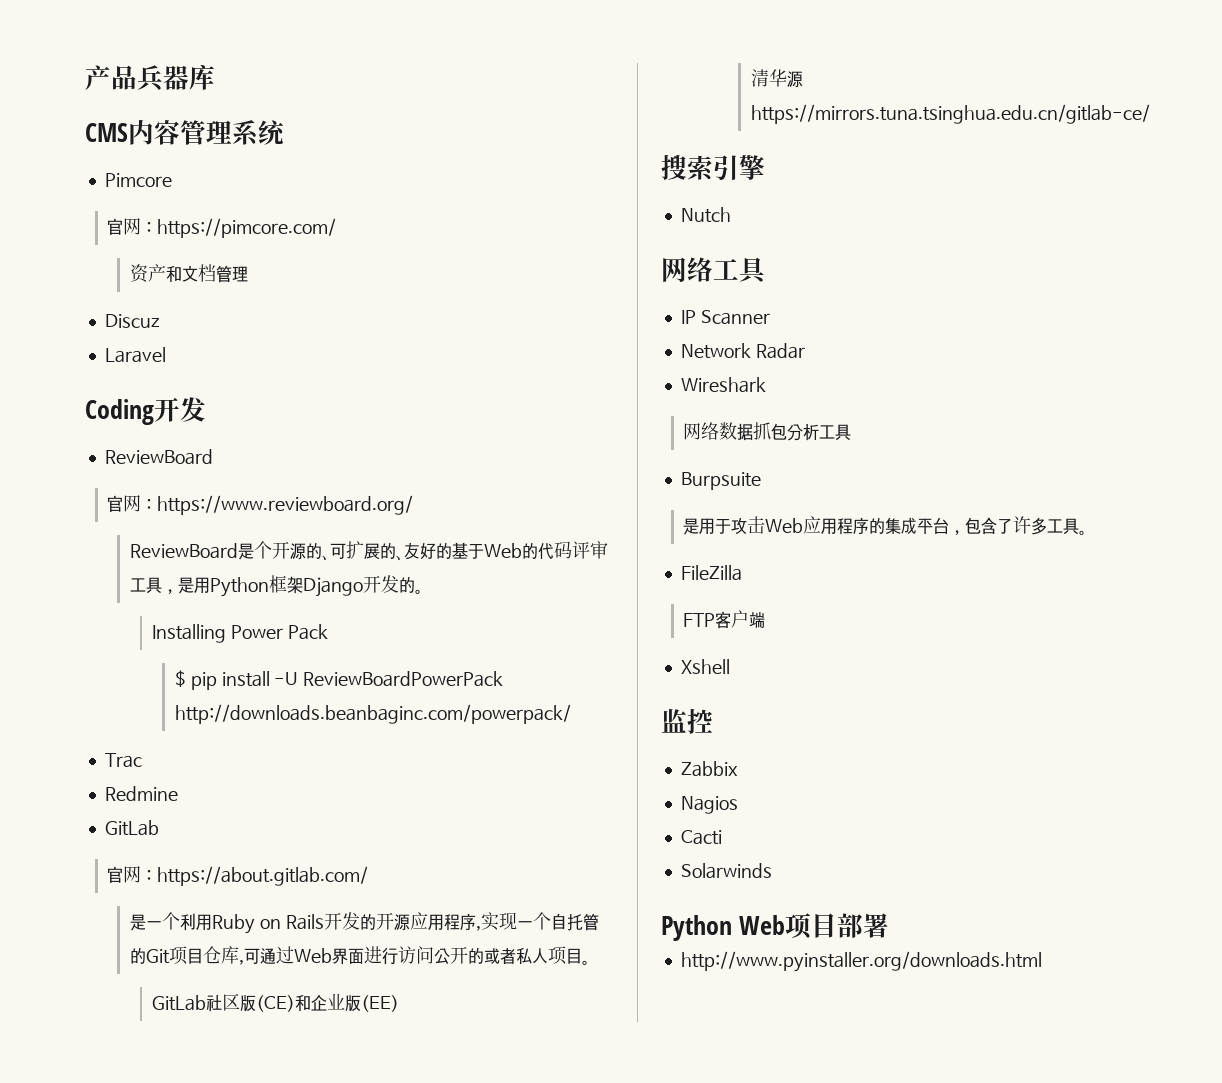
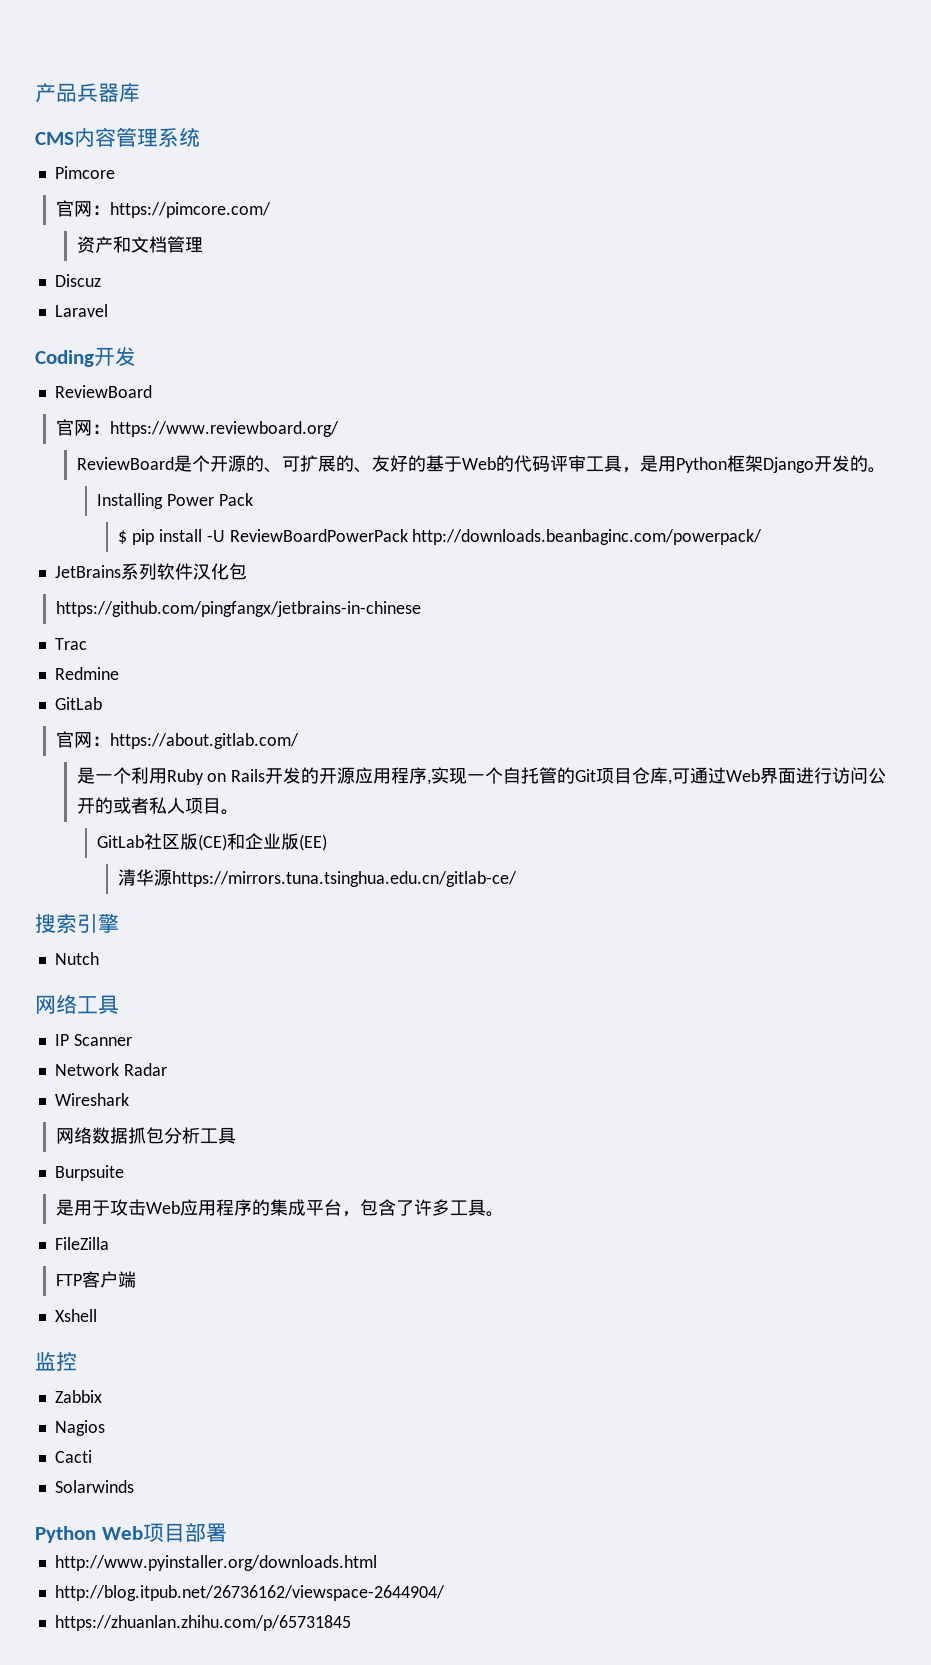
(571, 714) none -> [54,563,247,580] [55,601,421,617] // JetBrains系列软件汉化包 // https://github.com/pingfangx/jetbrains-in-chinese
(1042, 961) none -> [54,1585,445,1601] [54,1615,351,1631] // http://blog.itpub.net/26736162/viewspace-2644904/ // https://zhuanlan.zhihu.com/p/65731845

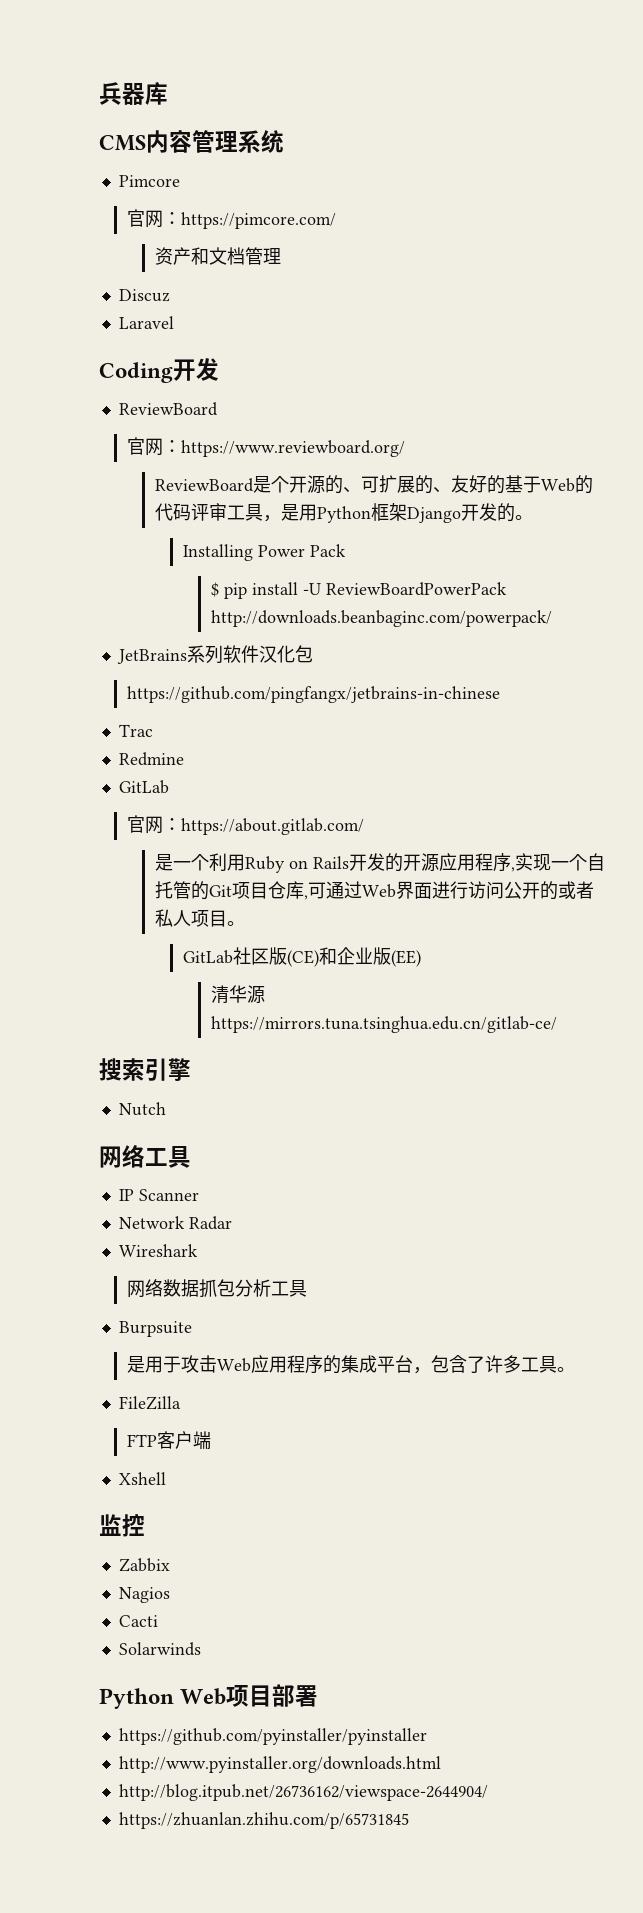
[35,83,77,103] 产品 -> (99, 93) none
(227, 1532) none -> [118,1728,427,1745] // https://github.com/pyinstaller/pyinstaller

